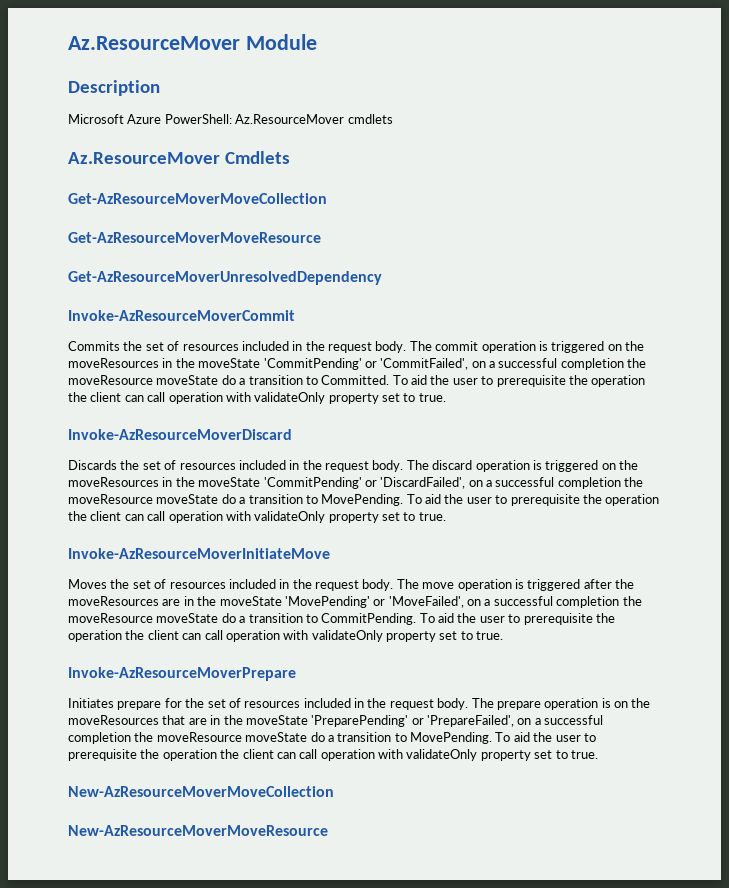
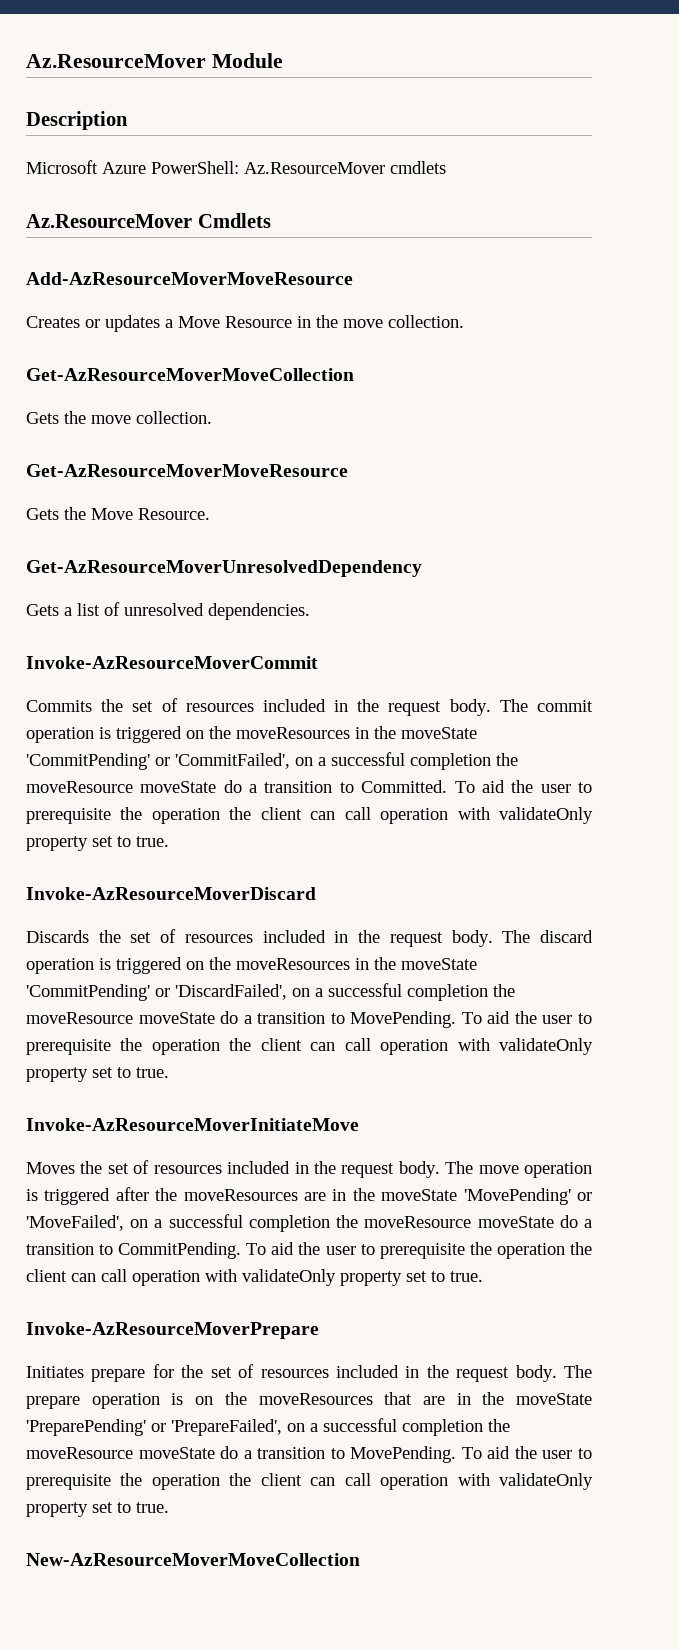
[68,193,327,204] [68,232,321,243] [68,271,382,285] Get-AzResourceMoverMoveCollection // Get-AzResourceMoverMoveResource // Get-AzResourceMoverUnresolvedDependency -> [26,272,353,285] [26,315,464,332] [26,368,354,381] [26,411,212,424] [26,464,348,477] [26,507,210,520] [26,560,422,577] [26,602,310,620] Add-AzResourceMoverMoveResource // Creates or updates a Move Resource in the move collection. // Get-AzResourceMoverMoveCollection // Gets the move collection. // Get-AzResourceMoverMoveResource // Gets the Move Resource. // Get-AzResourceMoverUnresolvedDependency // Gets a list of unresolved dependencies.
[68,825,328,836] // New-AzResourceMoverMoveResource -> (360, 1559) none

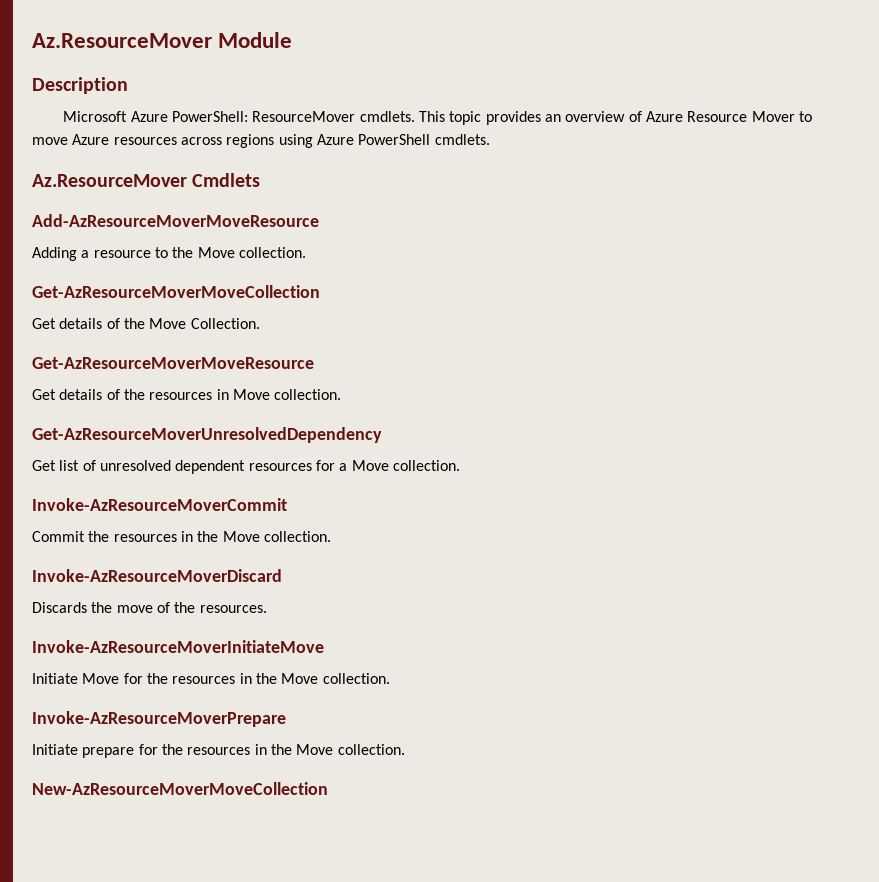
[244,161,446,174] [26,213,271,228] [26,272,353,285] [26,315,464,332] [26,368,354,381] [26,411,212,424] [26,464,348,477] [26,507,210,520] Az.ResourceMover cmdlets // Az.ResourceMover Cmdlets // Add-AzResourceMoverMoveResource // Creates or updates a Move Resource in the move collection. // Get-AzResourceMoverMoveCollection // Gets the move collection. // Get-AzResourceMoverMoveResource // Gets the Move Resource. -> [252,111,812,125] [32,134,490,148] [32,173,261,187] [32,214,319,227] [32,247,306,261] [32,285,320,298] [32,318,260,329] [32,357,314,369] [32,389,342,400] ResourceMover cmdlets. This topic provides an overview of Azure Resource Mover to move Azure resources across regions using Azure PowerShell cmdlets. // Az.ResourceMover Cmdlets // Add-AzResourceMoverMoveResource // Adding a resource to the Move collection. // Get-AzResourceMoverMoveCollection // Get details of the Move Collection. // Get-AzResourceMoverMoveResource // Get details of the resources in Move collection.
[26,604,72,616] Gets a -> [32,460,56,471] Get
[208,603,310,620] [26,656,318,669] [26,698,593,716] [26,726,477,743] [26,752,518,770] [26,780,593,793] [26,807,594,824] [26,836,169,851] [26,887,316,900] [26,929,594,947] [26,957,477,974] [26,983,515,1001] [26,1011,592,1028] [26,1038,594,1055] [26,1067,169,1082] [26,1118,359,1131] [26,1160,593,1178] [26,1187,592,1205] [26,1214,592,1232] [26,1242,592,1259] [26,1269,483,1286] dependencies. // Invoke-AzResourceMoverCommit // Commits the set of resources included in the request body. The commit operation is triggered on the moveResources in the moveState 'CommitPending' or 'CommitFailed', on a successful completion the moveResource moveState do a transition to Committed. To aid the user to prerequisite the operation the client can call operation with validateOnly property set to true. // Invoke-AzResourceMoverDiscard // Discards the set of resources included in the request body. The discard operation is triggered on the moveResources in the moveState 'CommitPending' or 'DiscardFailed', on a successful completion the moveResource moveState do a transition to MovePending. To aid the user to prerequisite the operation the client can call operation with validateOnly property set to true. // Invoke-AzResourceMoverInitiateMove // Moves the set of resources included in the request body. The move operation is triggered after the moveResources are in the moveState 'MovePending' or 'MoveFailed', on a successful completion the moveResource moveState do a transition to CommitPending. To aid the user to prerequisite the operation the client can call operation with validateOnly property set to true. -> [175,460,460,474] [32,498,287,511] [32,531,331,542] [32,569,282,582] [32,602,267,613] [32,640,324,653] [32,673,390,684] dependent resources for a Move collection. // Invoke-AzResourceMoverCommit // Commit the resources in the Move collection. // Invoke-AzResourceMoverDiscard // Discards the move of the resources. // Invoke-AzResourceMoverInitiateMove // Initiate Move for the resources in the Move collection.
[26,1366,84,1378] Initiates -> [32,744,78,755] Initiate
[210,1364,593,1382] [26,1392,592,1409] [26,1418,510,1436] [26,1446,592,1463] [26,1473,594,1490] [26,1502,169,1517] set of resources included in the request body. The prepare operation is on the moveResources that are in the moveState 'PreparePending' or 'PrepareFailed', on a successful completion the moveResource moveState do a transition to MovePending. To aid the user to prerequisite the operation the client can call operation with validateOnly property set to true. -> [187,744,405,755] resources in the Move collection.

